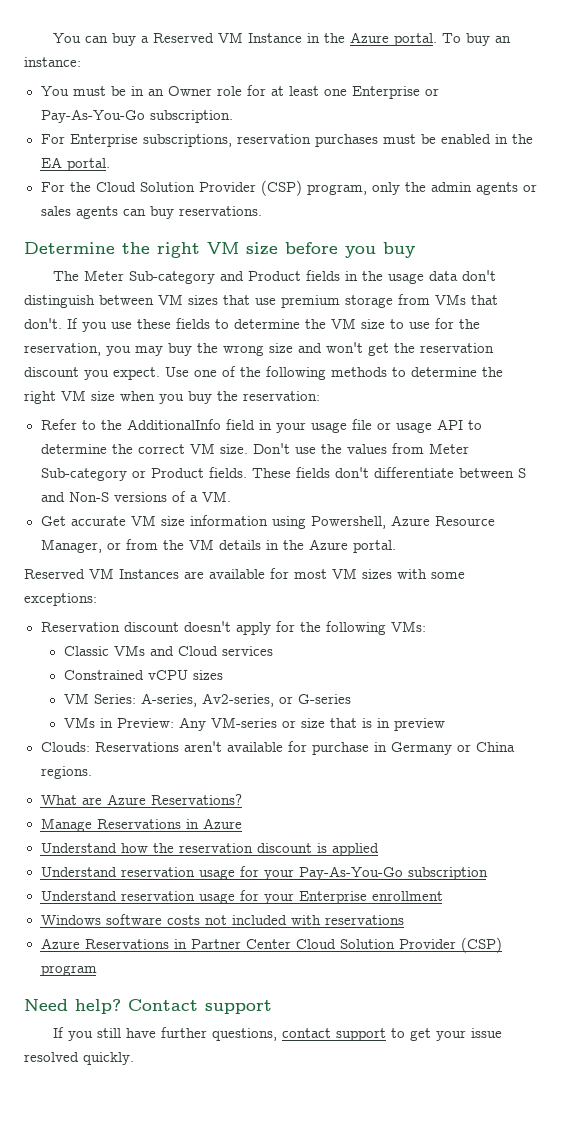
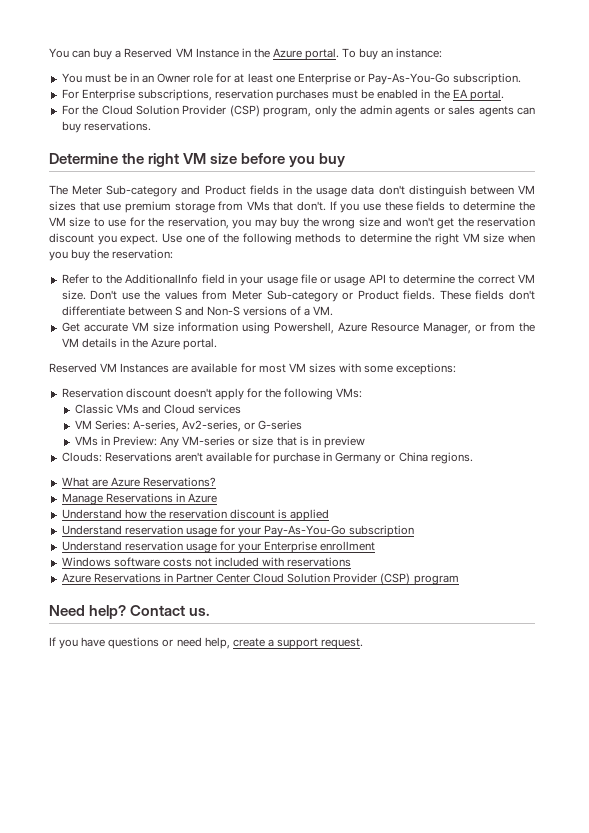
[63,670,223,680] // Constrained vCPU sizes -> (242, 409) none
[205,1000,272,1014] [52,1027,502,1041] [24,1052,134,1065] support // If you still have further questions, contact support to get your issue resolved quickly. -> [189,608,211,616] [49,637,364,649] us. // If you have questions or need help, create a support request.

